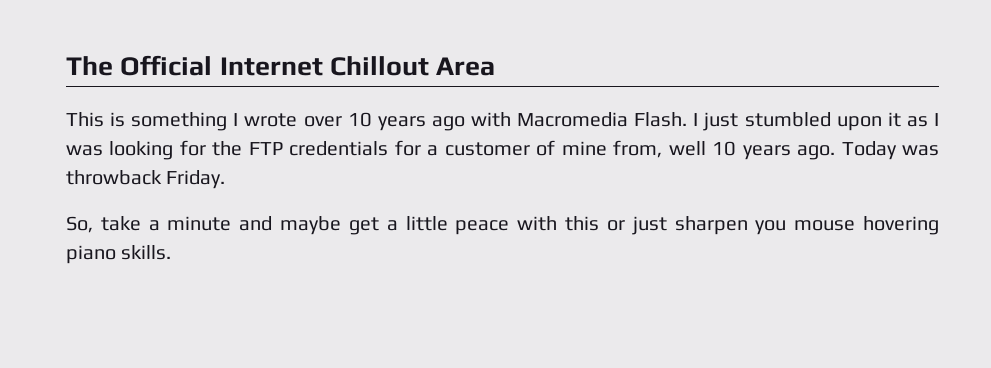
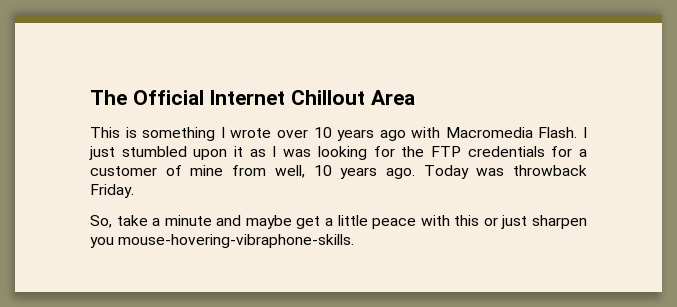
[613,140,706,158] from, well -> [232,165,305,178] from well,
[794,216,940,235] [66,245,172,264] mouse hovering piano skills. -> [118,234,355,248] mouse-hovering-vibraphone-skills.

